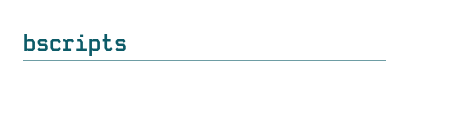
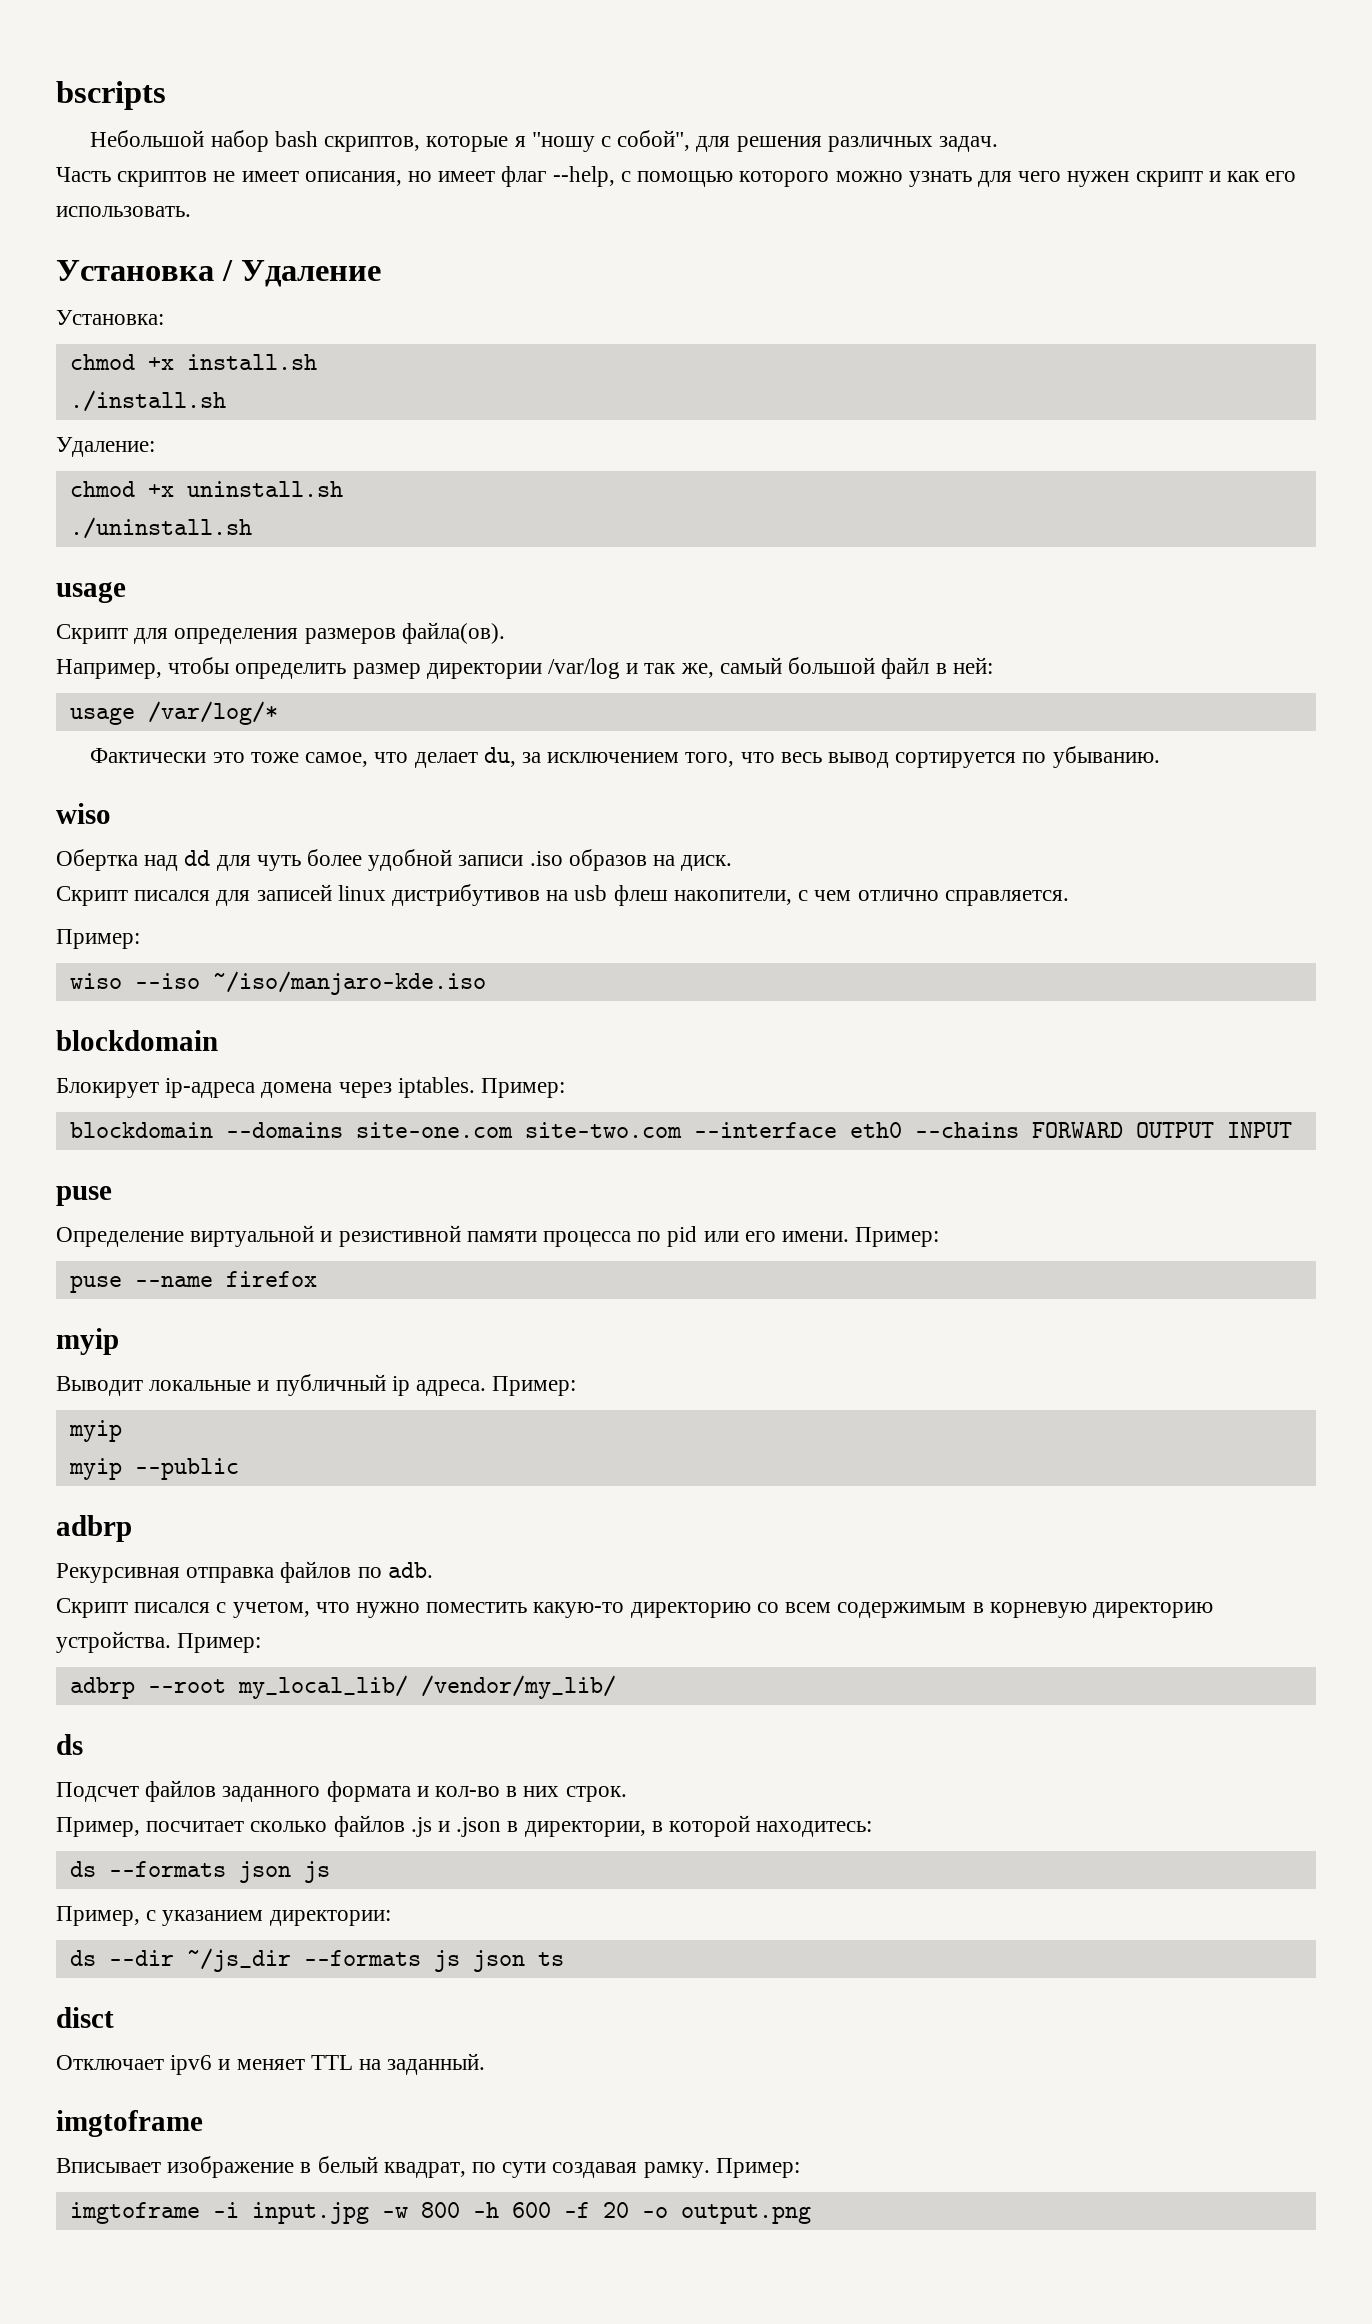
(127, 45) none -> [90,130,998,152] [56,166,1297,187] [56,206,191,217] [56,260,381,287] [56,310,164,325] [69,354,317,370] [69,390,226,412] [56,437,155,457] [69,481,343,497] [69,517,252,539] [56,581,126,603] [56,622,505,644] [56,657,993,679] [69,701,278,725] [90,746,1160,768] [56,803,111,824] [56,849,733,871] [56,884,1069,906] [56,929,140,949] [69,971,486,995] [56,1030,218,1051] [56,1077,566,1098] [69,1122,1292,1138] [56,1186,112,1206] [56,1225,940,1247] [69,1271,317,1293] [56,1328,119,1355] [56,1374,577,1396] [68,1420,122,1442] [68,1458,239,1480] [56,1515,132,1542] [56,1561,433,1583] [56,1598,1213,1618] [56,1631,262,1653] [69,1675,616,1699] [56,1734,83,1755] [56,1780,627,1802] [56,1815,873,1837] [69,1861,330,1883] [56,1906,391,1926] [69,1948,564,1972] [56,2007,114,2028] [56,2053,486,2075] [56,2110,203,2137] [56,2156,800,2178] [69,2202,811,2224] // Небольшой набор bash скриптов, которые я "ношу с собой", для решения различных задач. // Часть скриптов не имеет описания, но имеет флаг --help, с помощью которого можно узнать для чего нужен скрипт и как его использовать. // Установка / Удаление // Установка: // chmod +x install.sh // ./install.sh // Удаление: // chmod +x uninstall.sh // ./uninstall.sh // usage // Скрипт для определения размеров файла(ов). // Например, чтобы определить размер директории /var/log и так же, самый большой файл в ней: // usage /var/log/* // Фактически это тоже самое, что делает du, за исключением того, что весь вывод сортируется по убыванию. // wiso // Обертка над dd для чуть более удобной записи .iso образов на диск. // Скрипт писался для записей linux дистрибутивов на usb флеш накопители, с чем отлично справляется. // Пример: // wiso --iso ~/iso/manjaro-kde.iso // blockdomain // Блокирует ip-адреса домена через iptables. Пример: // blockdomain --domains site-one.com site-two.com --interface eth0 --chains FORWARD OUTPUT INPUT // puse // Определение виртуальной и резистивной памяти процесса по pid или его имени. Пример: // puse --name firefox // myip // Выводит локальные и публичный ip адреса. Пример: // myip // myip --public // adbrp // Рекурсивная отправка файлов по adb. // Скрипт писался с учетом, что нужно поместить какую-то директорию со всем содержимым в корневую директорию устройства. Пример: // adbrp --root my_local_lib/ /vendor/my_lib/ // ds // Подсчет файлов заданного формата и кол-во в них строк. // Пример, посчитает сколько файлов .js и .json в директории, в которой находитесь: // ds --formats json js // Пример, с указанием директории: // ds --dir ~/js_dir --formats js json ts // disct // Отключает ipv6 и меняет TTL на заданный. // imgtoframe // Вписывает изображение в белый квадрат, по сути создавая рамку. Пример: // imgtoframe -i input.jpg -w 800 -h 600 -f 20 -o output.png

